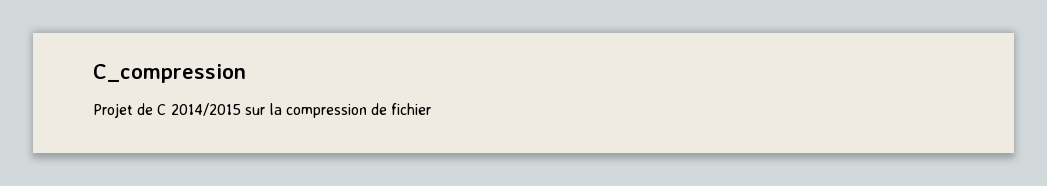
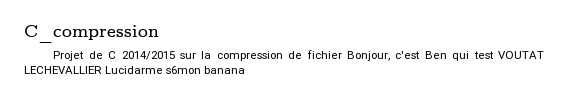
(432, 109) none -> [346,51,544,61] [24,66,246,74] Bonjour, c'est Ben qui test VOUTAT LECHEVALLIER Lucidarme s6mon banana

